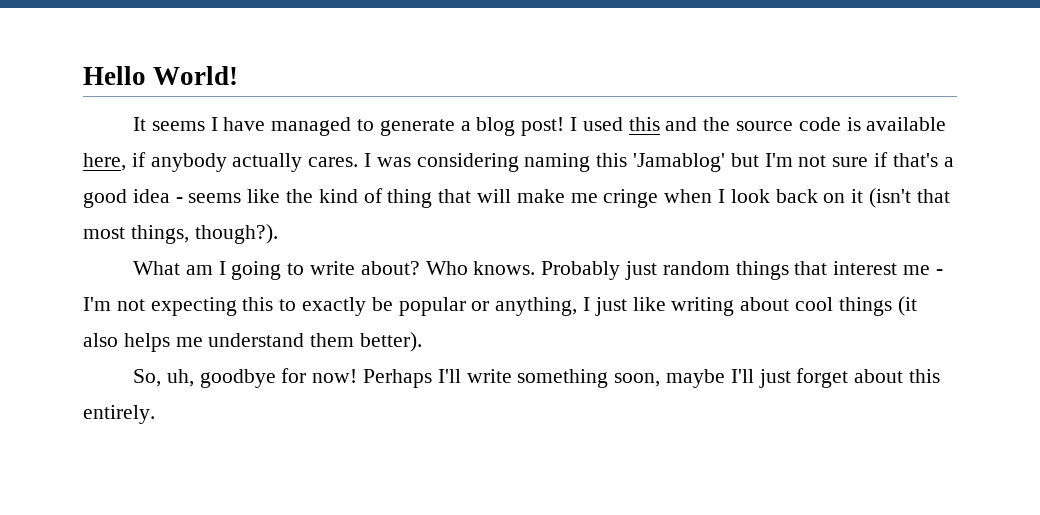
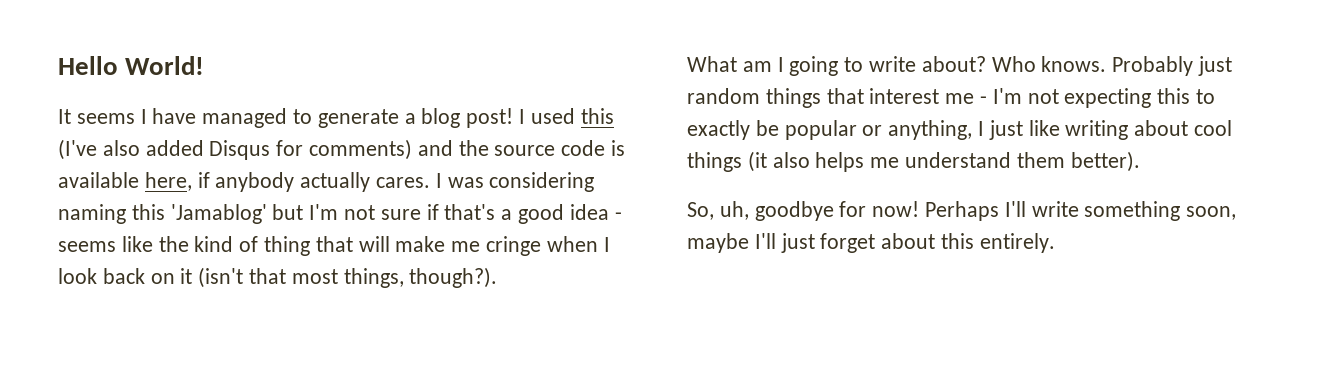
(660, 124) none -> [58,139,413,160] (I've also added Disqus for comments)

